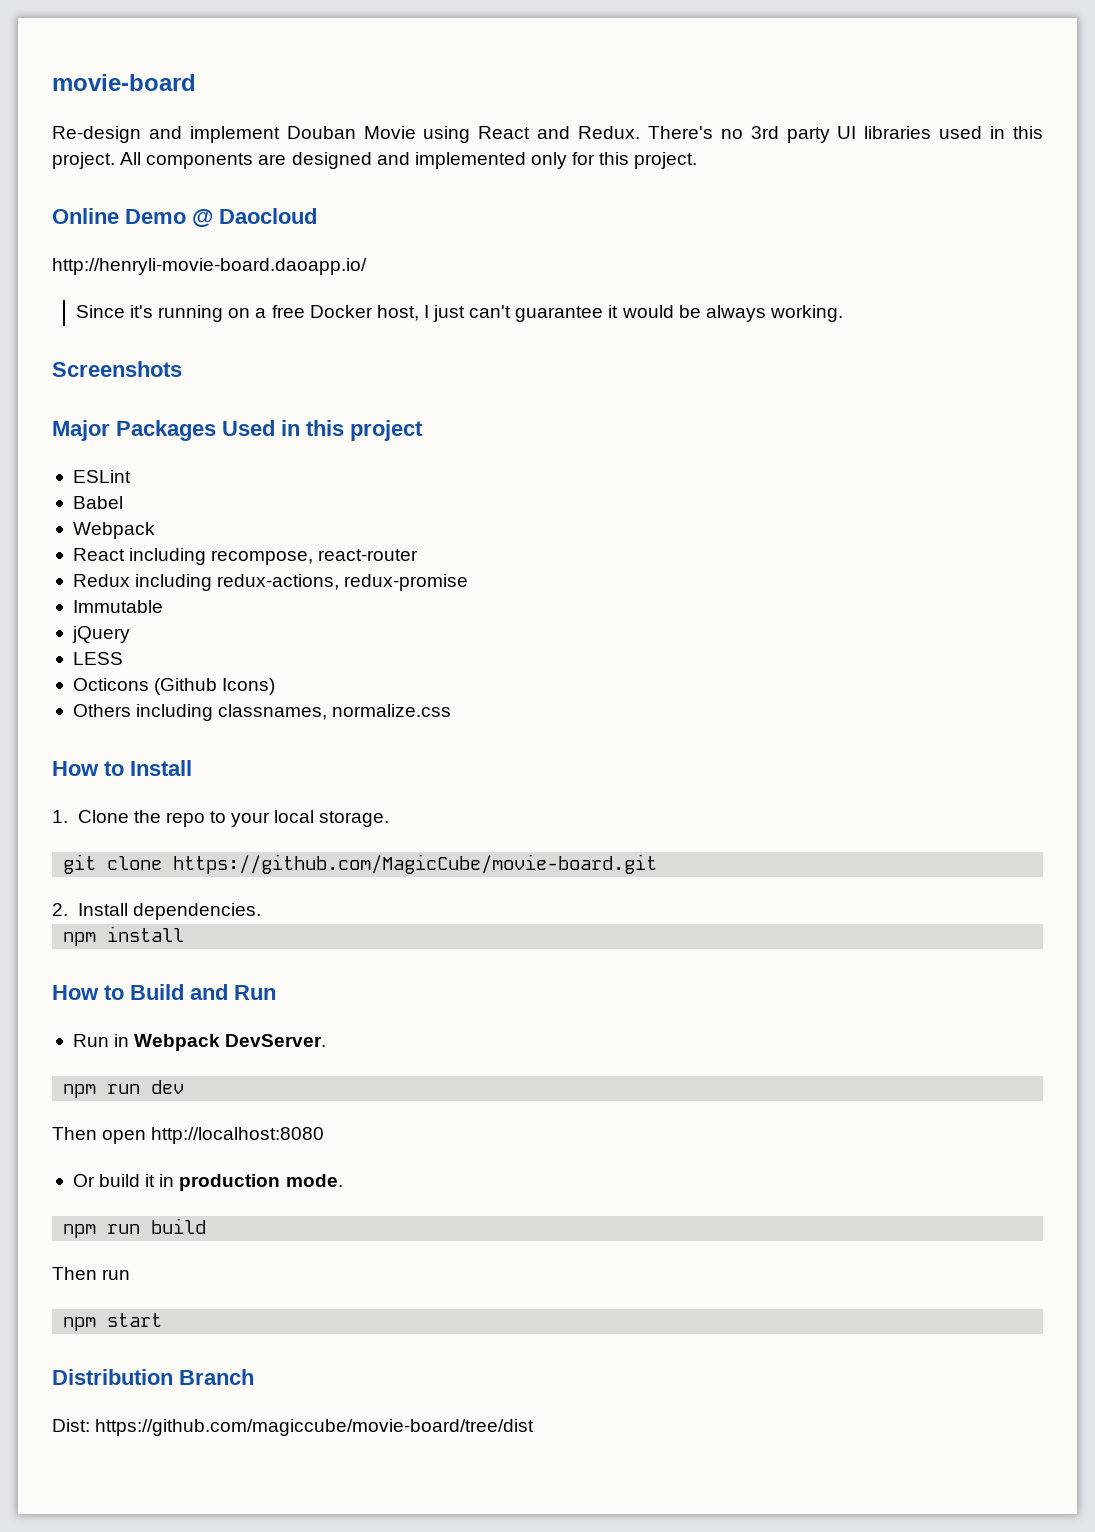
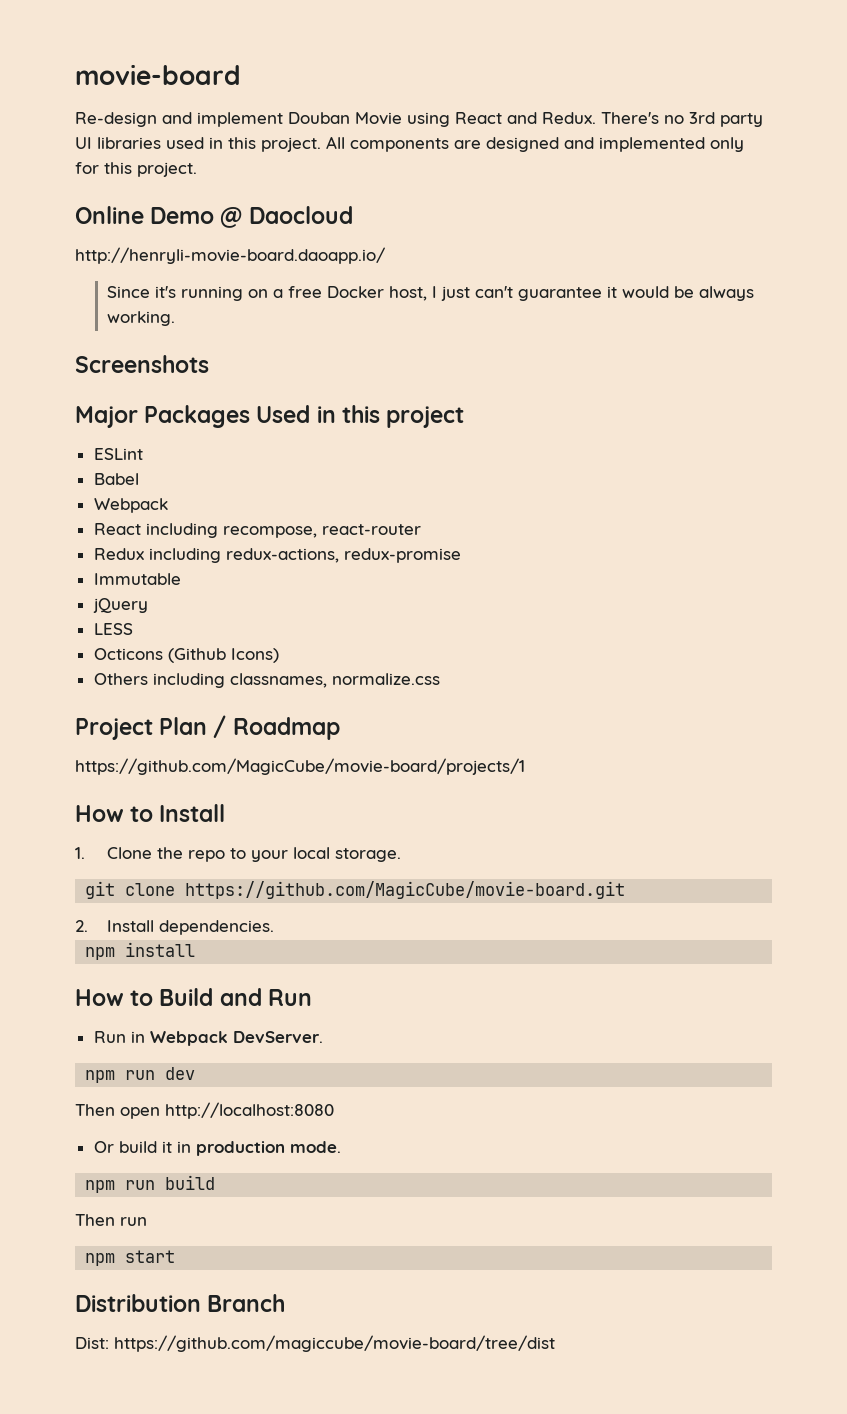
(452, 710) none -> [75,715,340,740] [75,758,525,775] // Project Plan / Roadmap // https://github.com/MagicCube/movie-board/projects/1

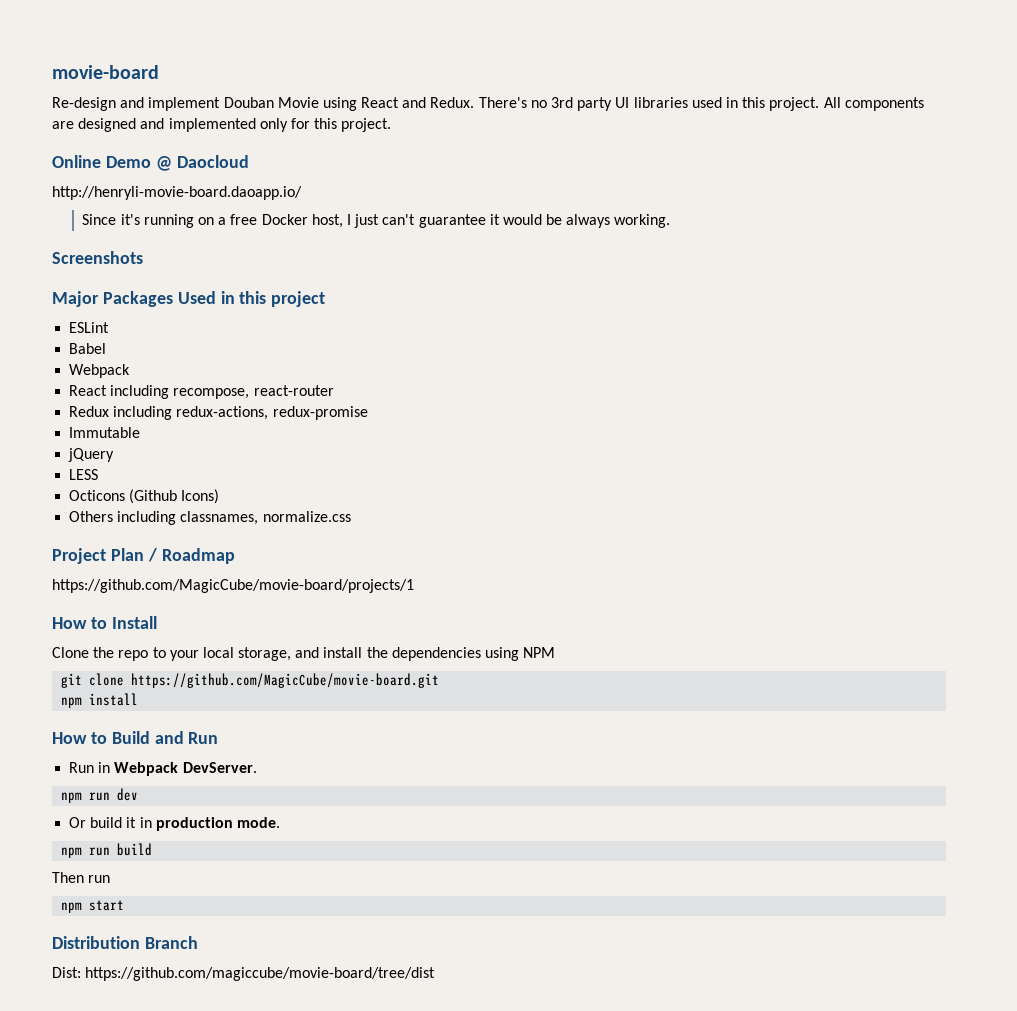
[75,847,85,859] 1. -> (157, 622) none
[335,848,402,862] storage. -> [238,647,556,661] storage, and install the dependencies using NPM
[75,920,275,935] // 2. Install dependencies. -> (440, 680) none
[75,1102,334,1119] // Then open http://localhost:8080 -> (139, 794) none

